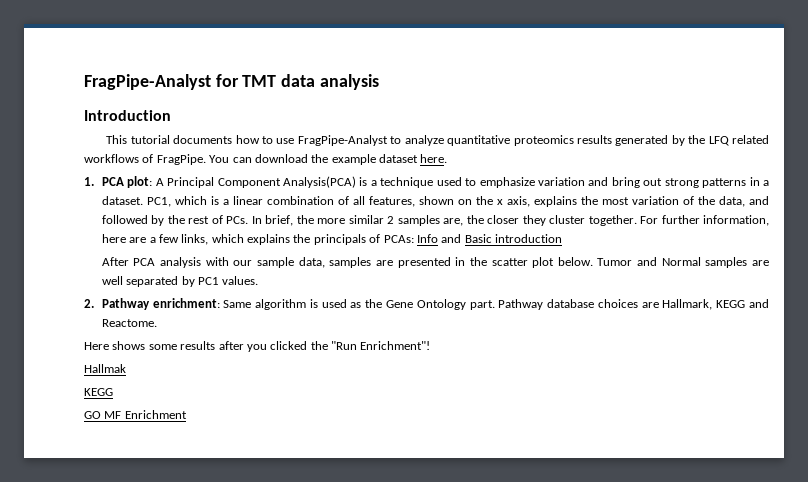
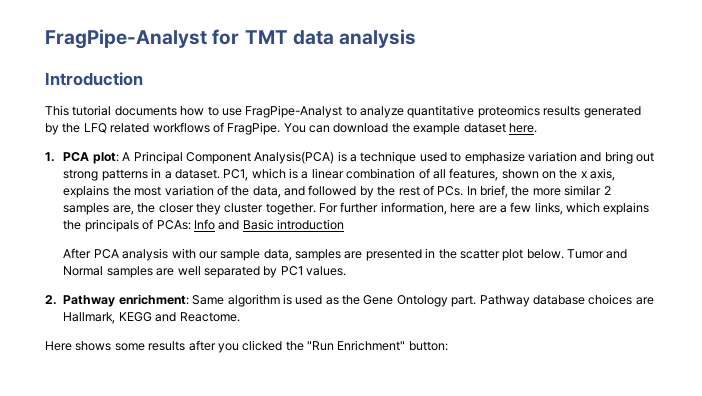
[360,341,431,350] [84,364,126,373] [84,388,113,396] [84,410,187,419] Enrichment"! // Hallmak // KEGG // GO MF Enrichment -> [337,340,448,351] Enrichment" button:

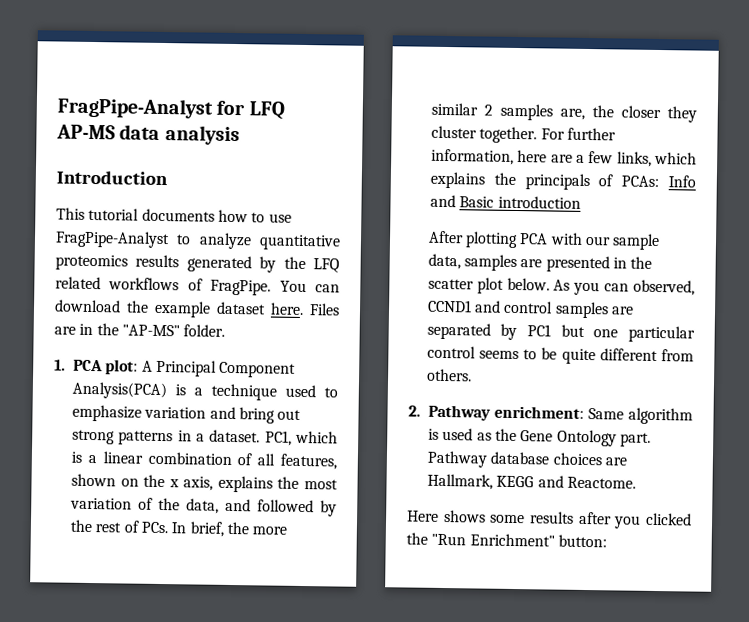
[244,30,288,44] TMT -> [248,101,285,120] [56,124,116,140] LFQ AP-MS
(537, 128) none -> [309,303,340,316] [54,323,226,337] Files are in the "AP-MS" folder.
[93,248,169,261] PCA analysis -> [465,231,549,249] plotting PCA
[567,249,628,259] [63,266,201,278] Tumor and Normal samples are well -> [553,279,695,296] [426,299,635,319] As you can observed, CCND1 and control samples are
[306,266,347,276] values. -> [560,324,695,343] [426,345,694,365] [426,368,472,382] but one particular control seems to be quite different from others.

